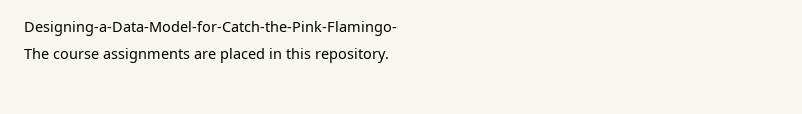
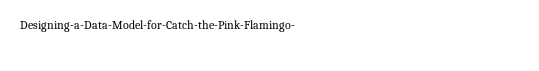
[24,48,389,63] // The course assignments are placed in this repository. -> (295, 26) none

